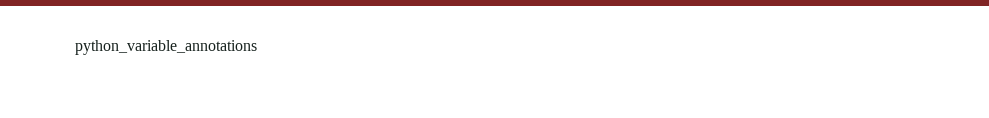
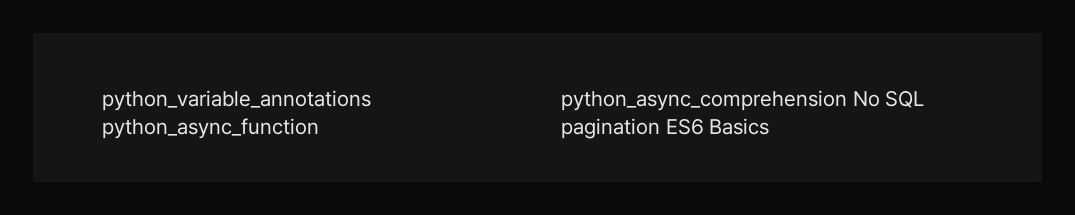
(257, 47) none -> [102,118,319,139] [561,90,925,111] [561,118,770,139] python_async_function python_async_comprehension No SQL pagination ES6 Basics

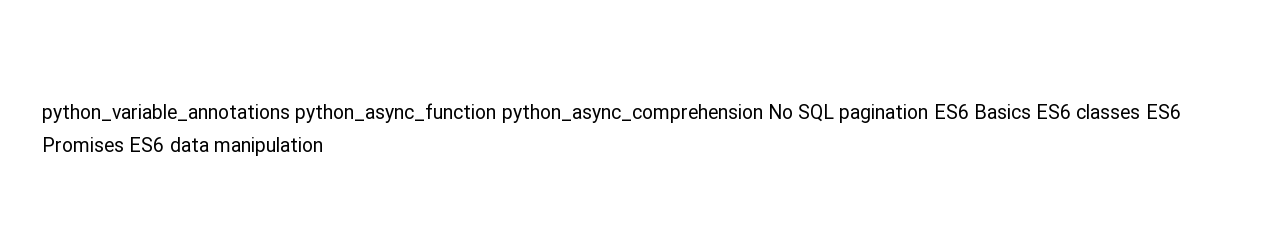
(770, 126) none -> [1036,104,1181,119] [42,137,323,156] ES6 classes ES6 Promises ES6 data manipulation

